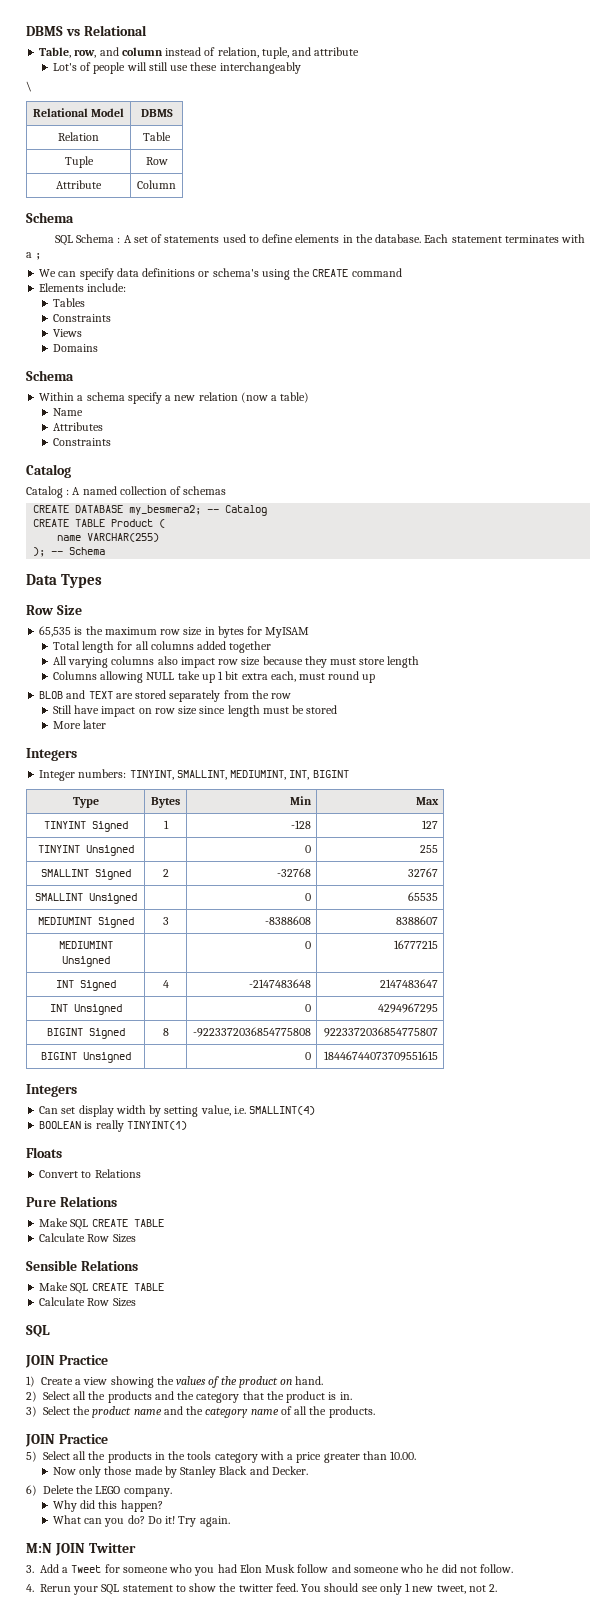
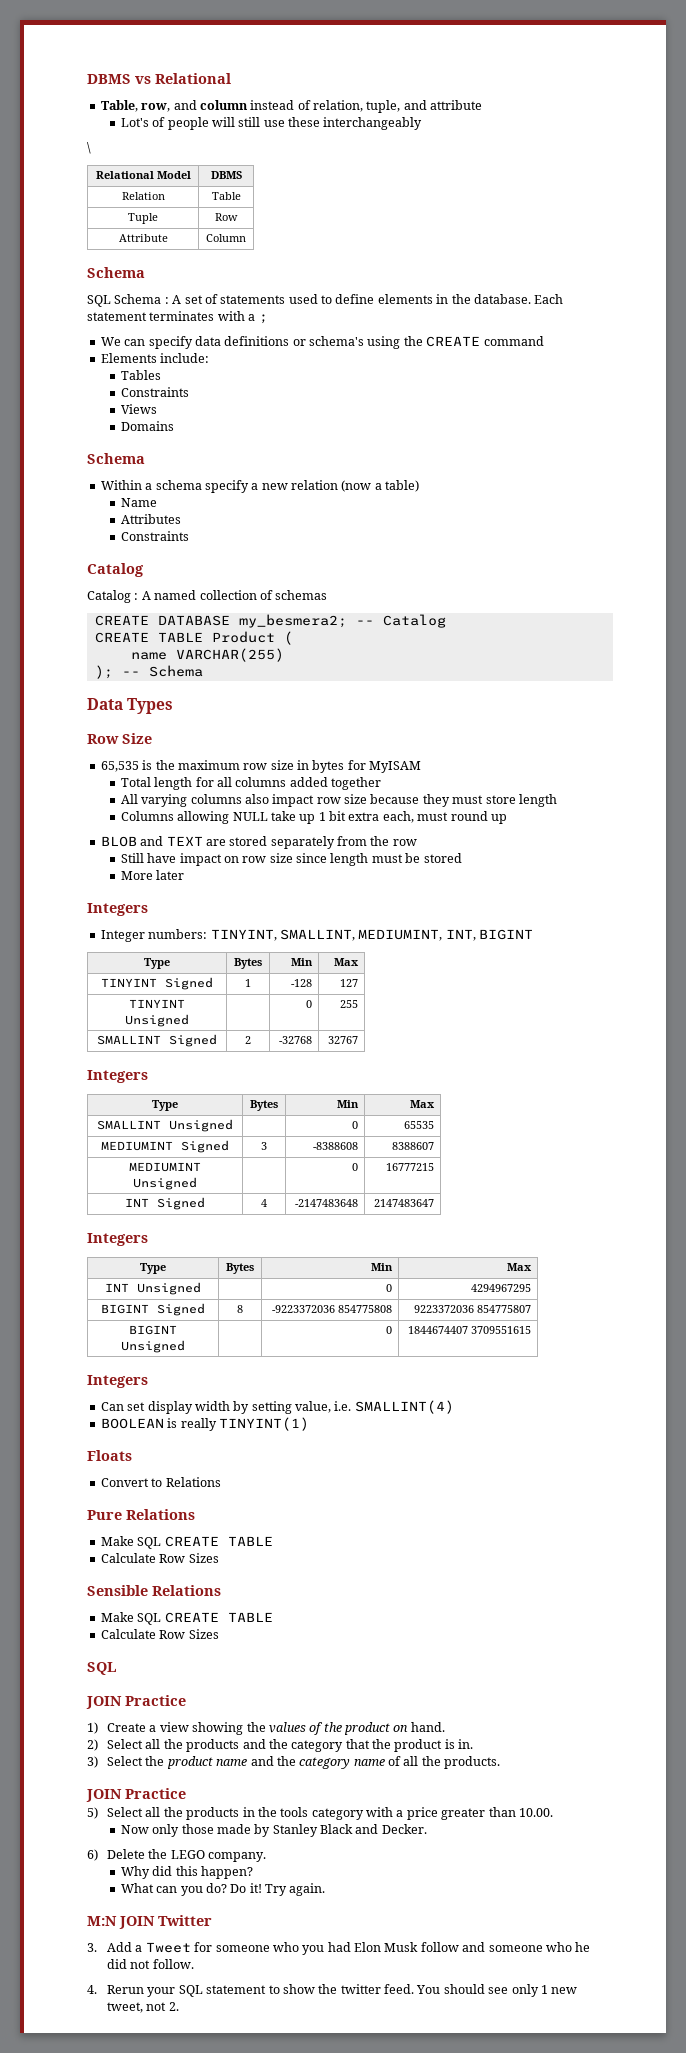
(439, 872) none -> [87,1070,148,1083] [152,1100,178,1111] [250,1100,278,1111] [336,1100,359,1108] [409,1100,435,1108] // Integers // Type | Bytes | Min | Max
(439, 983) none -> [87,1233,148,1246] [140,1263,166,1274] [226,1263,254,1274] [370,1263,393,1271] [506,1263,532,1271] // Integers // Type | Bytes | Min | Max
[193,1027,312,1037] [324,1027,439,1037] -9223372036854775808 | 9223372036854775807 -> [271,1305,392,1313] [413,1305,531,1313] -9223372036 854775808 | 9223372036 854775807
[324,1051,439,1061] 18446744073709551615 -> [407,1326,531,1334] 1844674407 3709551615

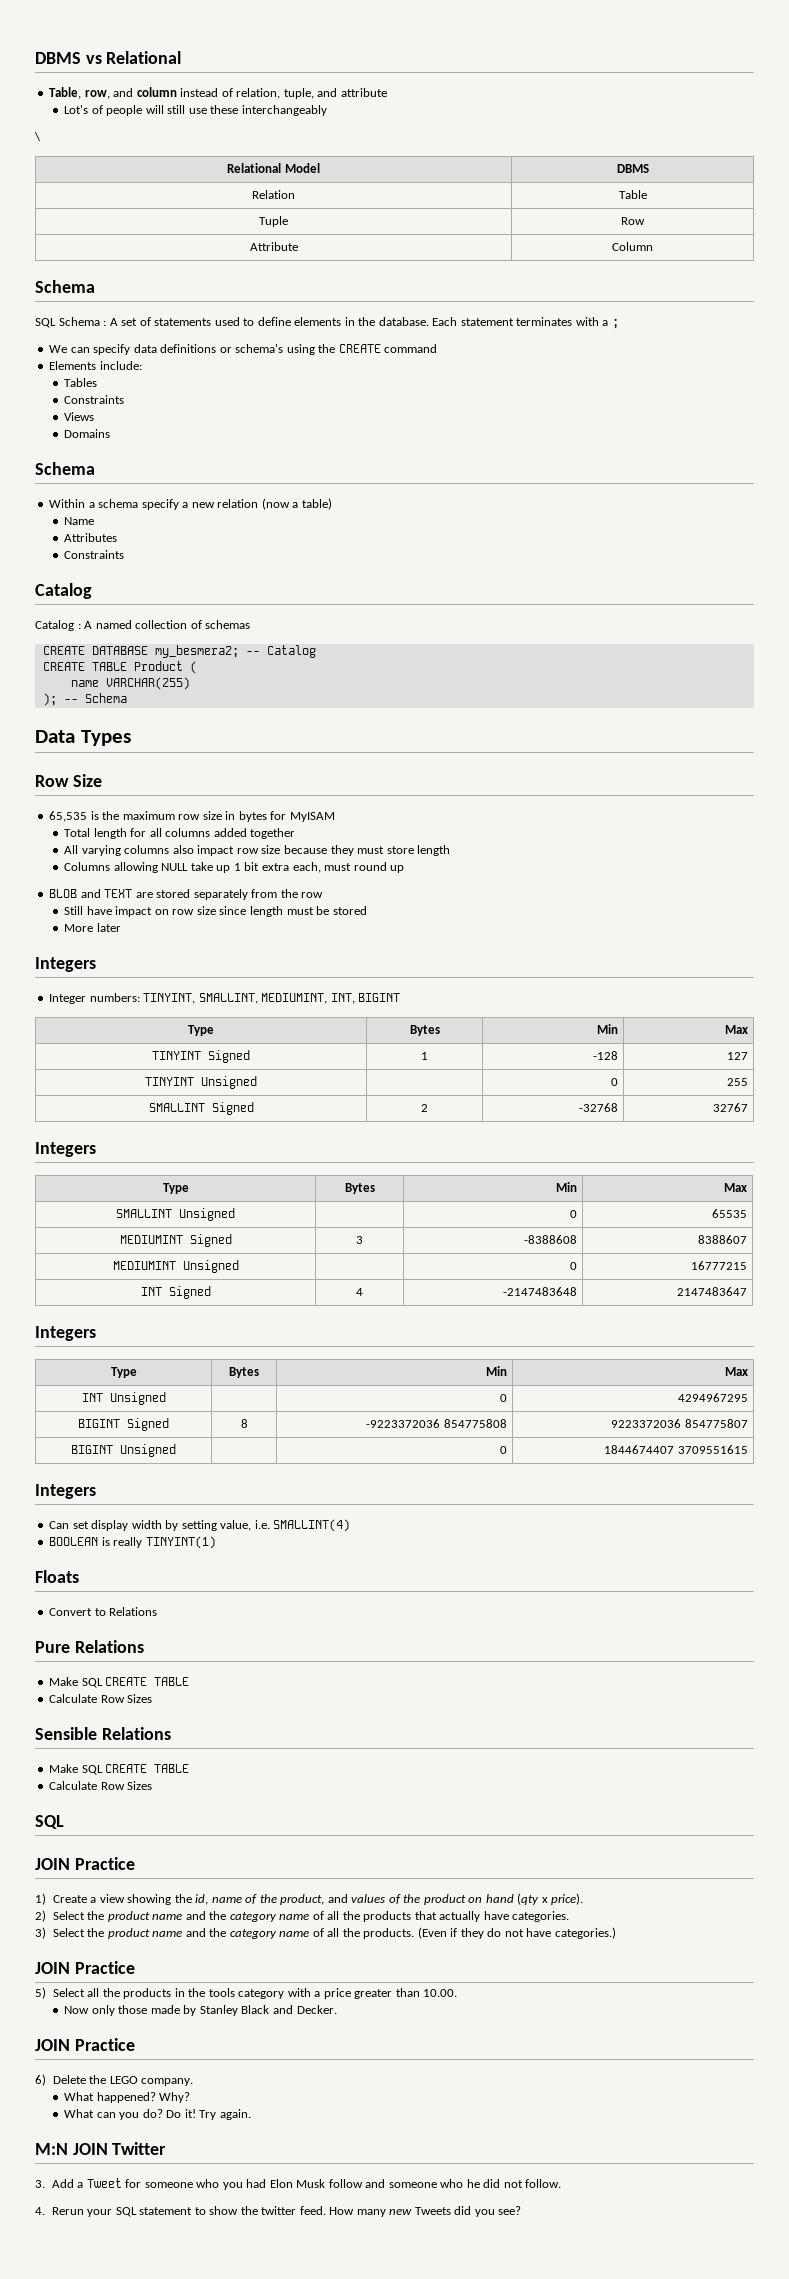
(266, 1727) none -> [195,1894,348,1905] id, name of the product, and
[410,1722,445,1732] [87,1739,474,1752] hand. // 2) Select all the products and the category that the product is in. -> [485,1893,584,1905] [35,1910,570,1922] hand (qty x price). // 2) Select the product name and the category name of all the products that actually have categories.
(501, 1762) none -> [417,1927,616,1939] (Even if they do not have categories.)
(427, 1829) none -> [35,2038,135,2051] // JOIN Practice
[120,1866,253,1879] Why did this happen? -> [64,2092,191,2103] What happened? Why?
[416,1984,578,1997] [107,2002,179,2013] You should see only 1 new tweet, not 2. -> [329,2206,522,2217] How many new Tweets did you see?

